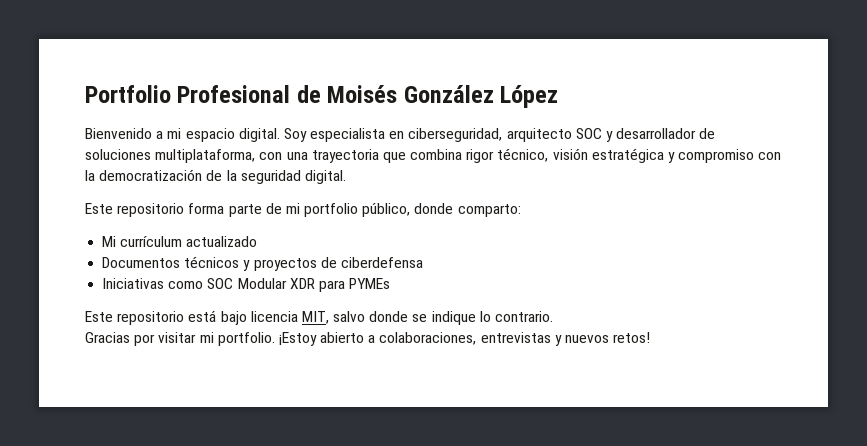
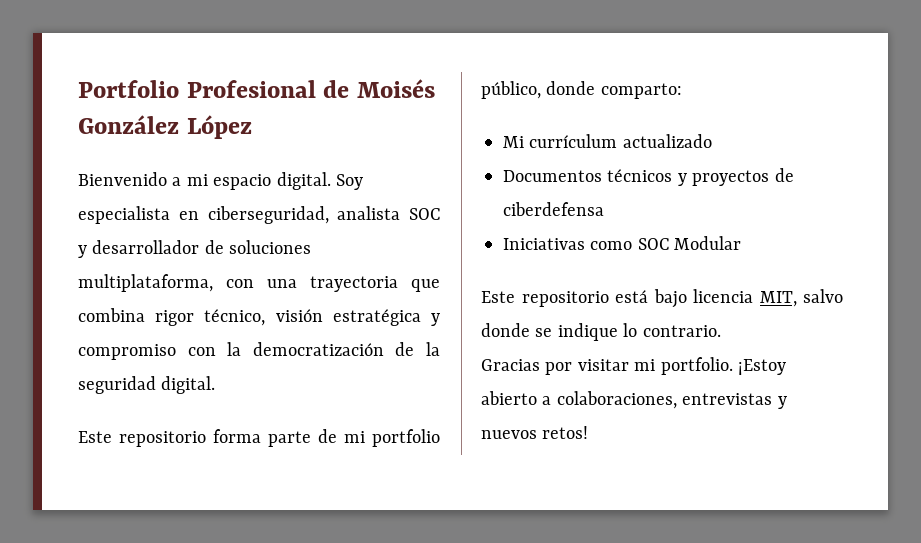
[506,128,572,142] arquitecto -> [337,206,401,220] analista
[289,278,391,292] XDR para PYMEs -> (742, 243) none

